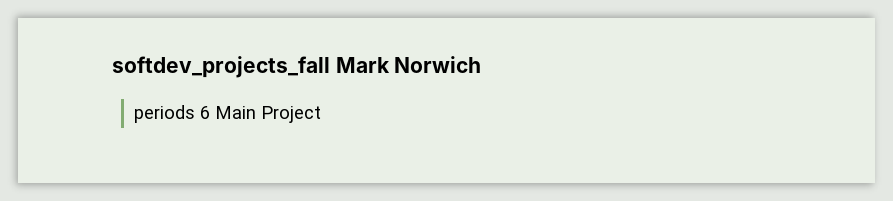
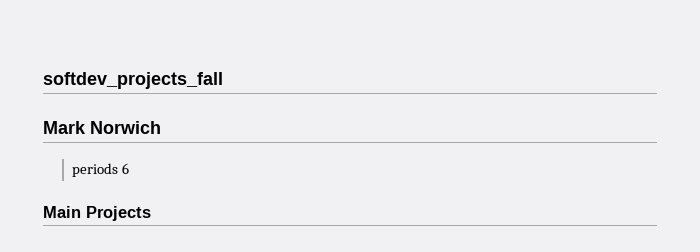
(330, 67) none -> (223, 80) //
[215,106,322,123] Main Project -> [43,206,151,221] // Main Projects

